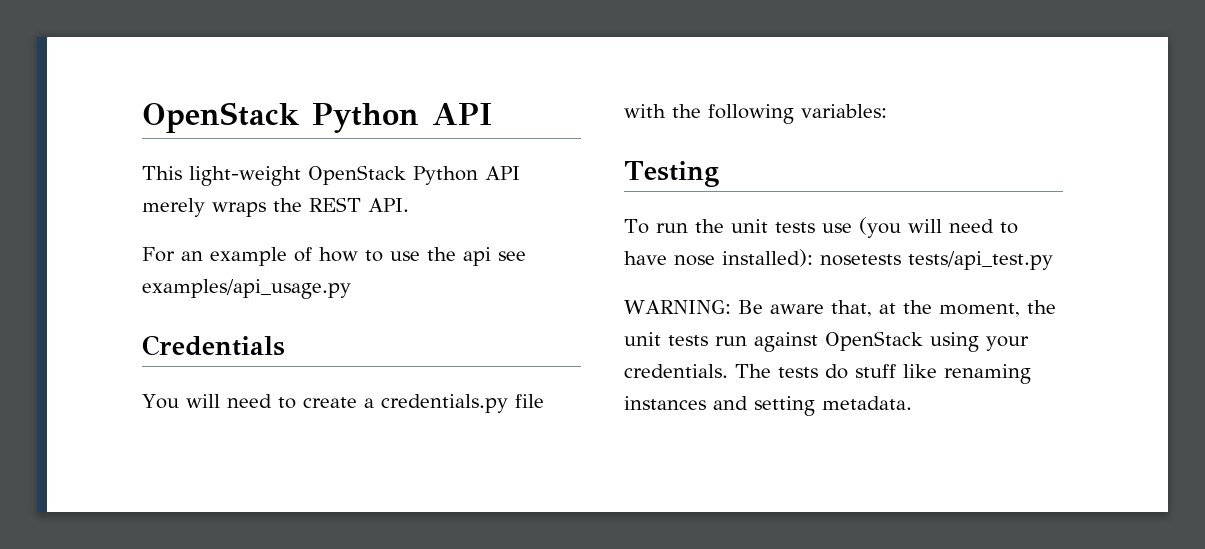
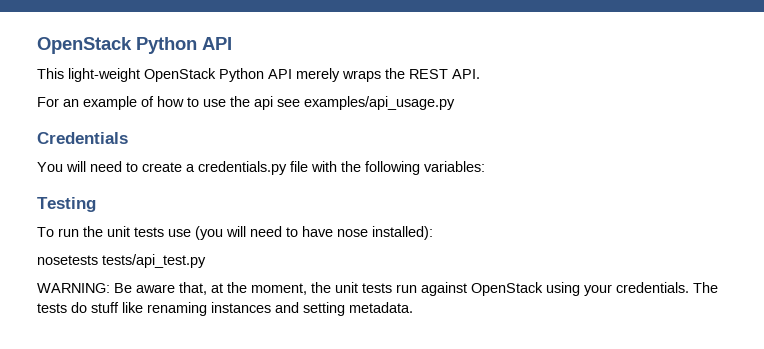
(813, 258) none -> (433, 233) //

